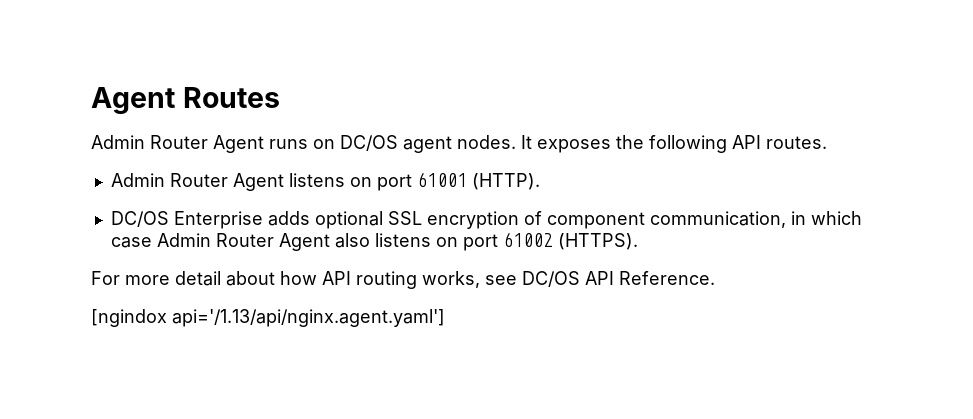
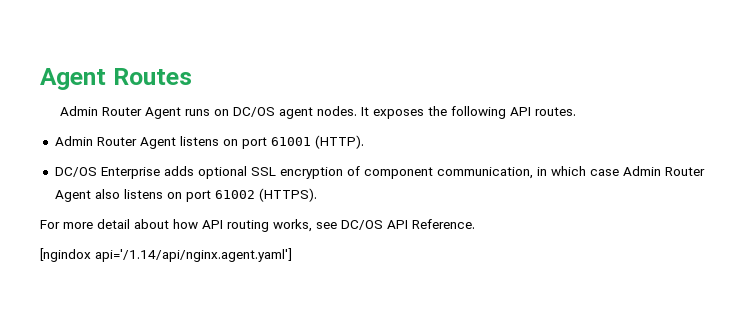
[172,309,445,327] api='/1.13/api/nginx.agent.yaml'] -> [95,248,292,262] api='/1.14/api/nginx.agent.yaml']

